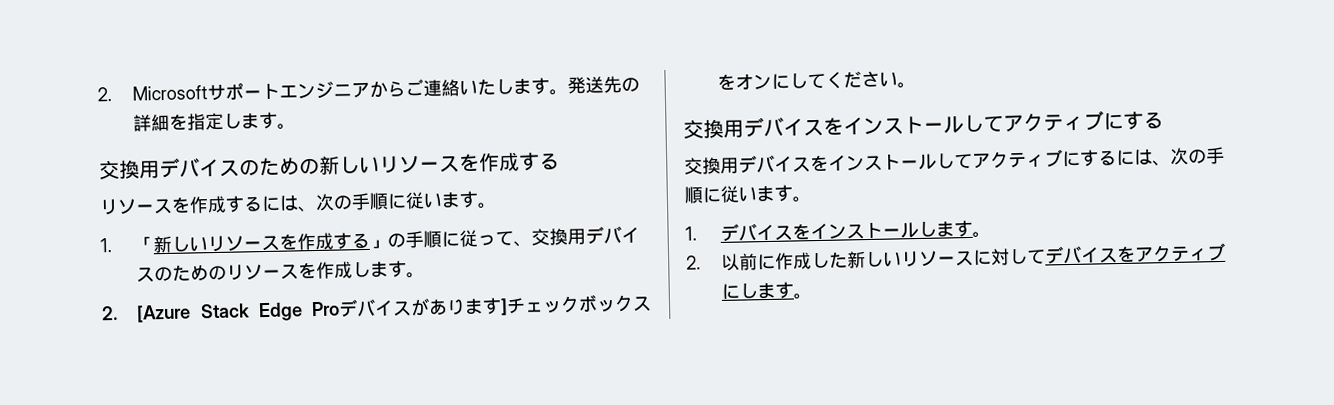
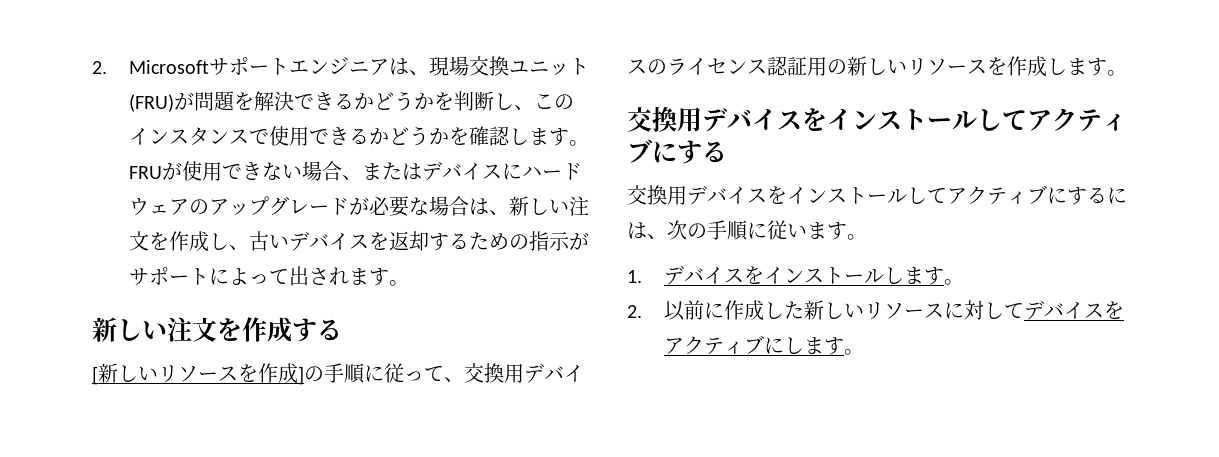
[369,75,641,98] [133,111,297,132] [99,151,560,180] [99,190,497,216] [100,232,389,254] からご連絡いたします。発送先の詳細を指定します。 // 交換用デバイスのための新しいリソースを作成する // リソースを作成するには、次の手順に従います。 // 1.「新しいリソースを作成する」 -> [389,56,590,76] [129,91,575,112] [129,126,590,146] [129,161,583,181] [129,196,590,217] [129,231,590,252] [129,266,410,286] [92,317,342,342] [92,363,304,385] は、現場交換ユニット(FRU)が問題を解決できるかどうかを判断し、このインスタンスで使用できるかどうかを確認します。FRUが使用できない場合、またはデバイスにハードウェアのアップグレードが必要な場合は、新しい注文を作成し、古いデバイスを返却するための指示がサポートによって出されます。 // 新しい注文を作成する // [新しいリソースを作成]
[172,264,228,281] ための -> [667,56,907,76] ライセンス認証用の新しい
[101,294,652,323] [717,70,917,90] // 2. [Azure Stack Edge Proデバイスがあります]チェックボックスをオンにしてください。 -> (1127, 73) none

